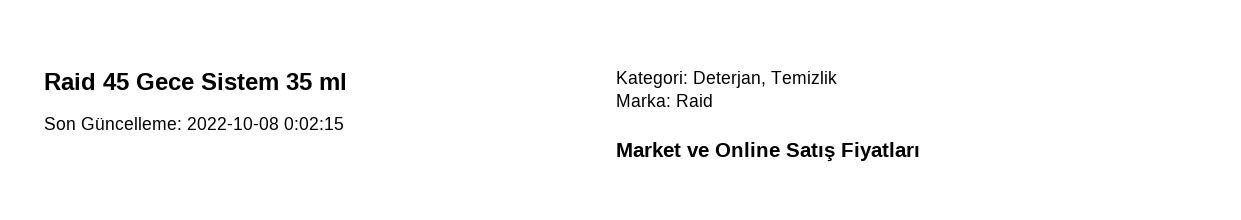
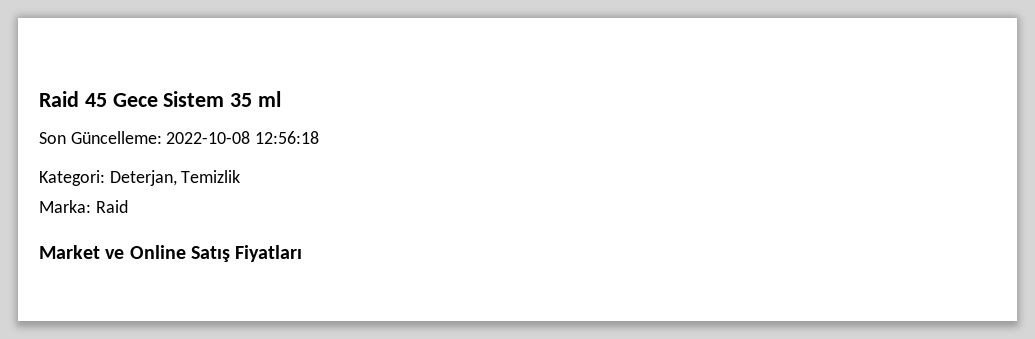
[284,117,344,130] 0:02:15 -> [255,131,320,144] 12:56:18

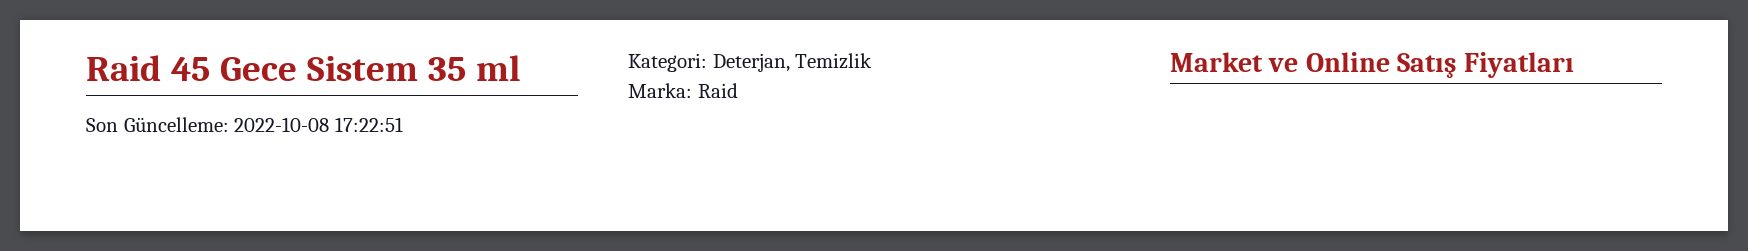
[255,131,320,144] 12:56:18 -> [334,117,403,132] 17:22:51

